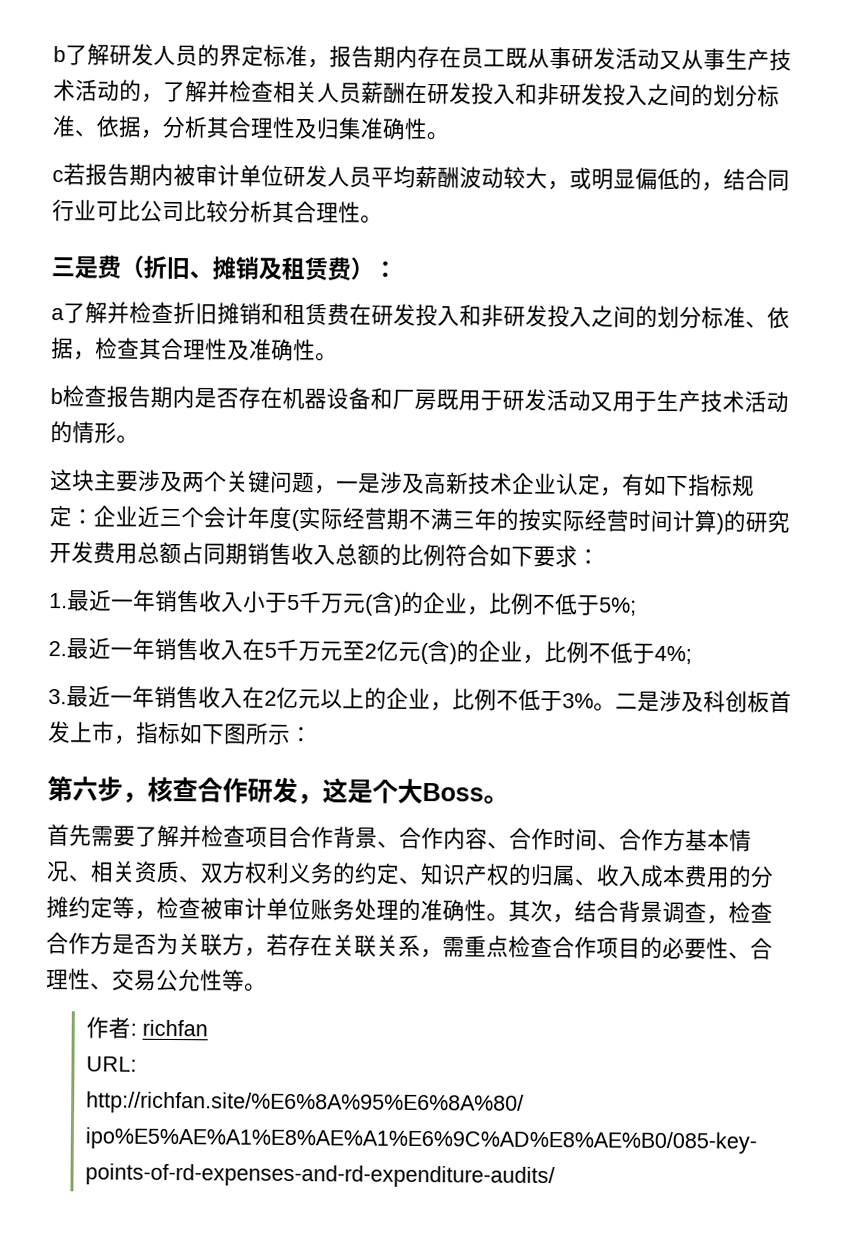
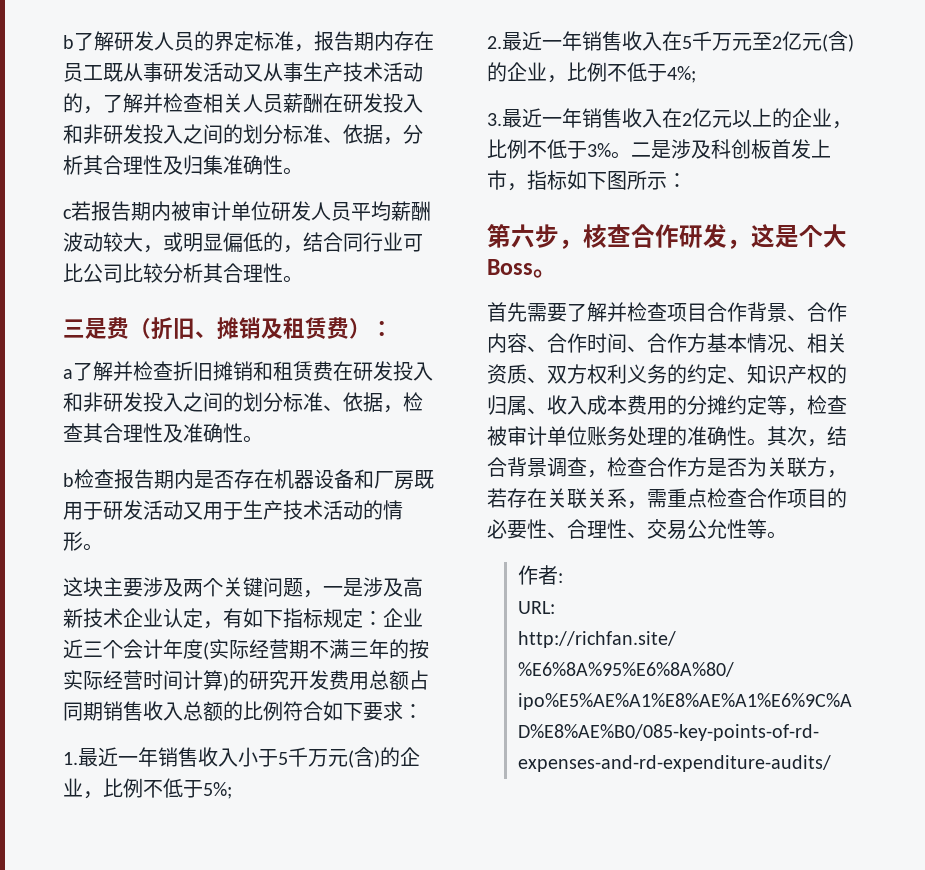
[141,1019,208,1037] richfan -> (563, 578) none

